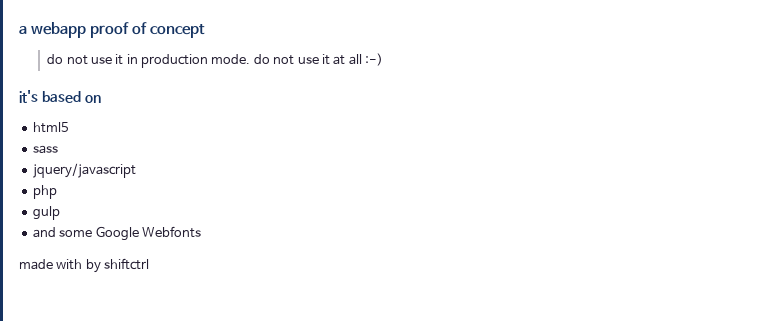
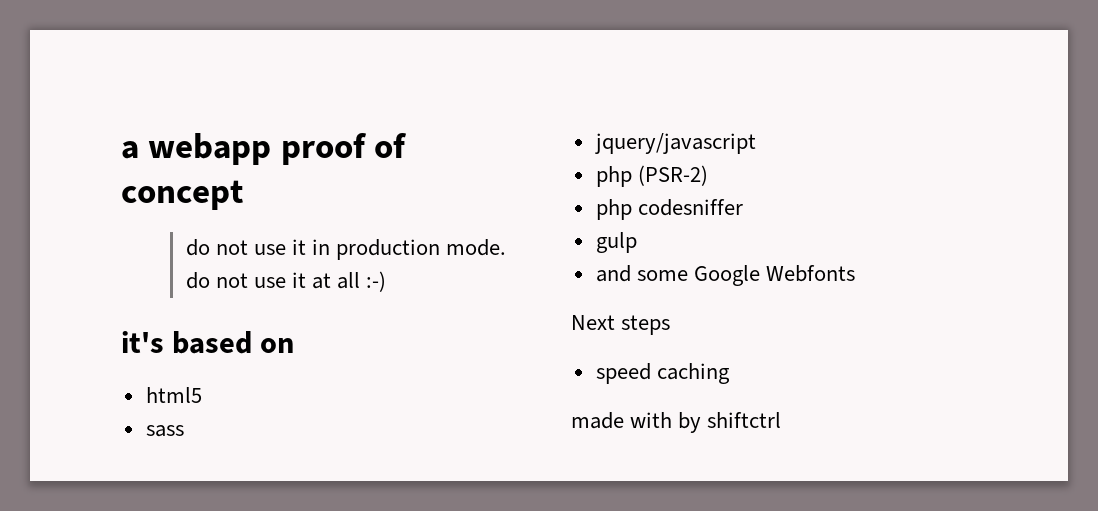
(57, 192) none -> [637,165,708,186] [595,199,743,220] (PSR-2) // php codesniffer
(201, 232) none -> [571,315,671,335] [595,363,730,384] // Next steps // speed caching

